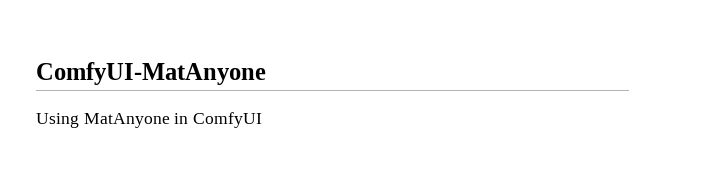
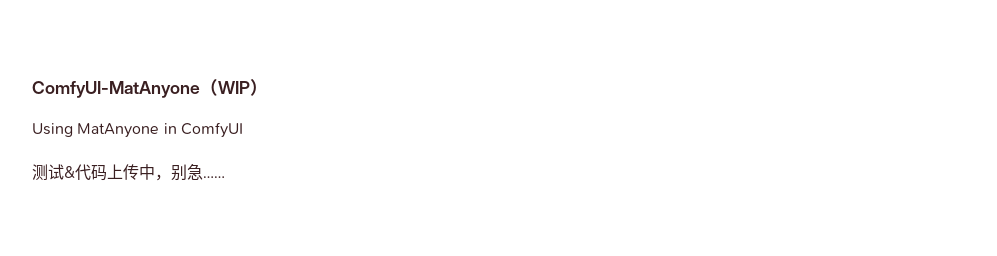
(266, 73) none -> [200,79,268,96] （WIP）
(263, 120) none -> [32,163,225,181] // 测试&代码上传中，别急……

